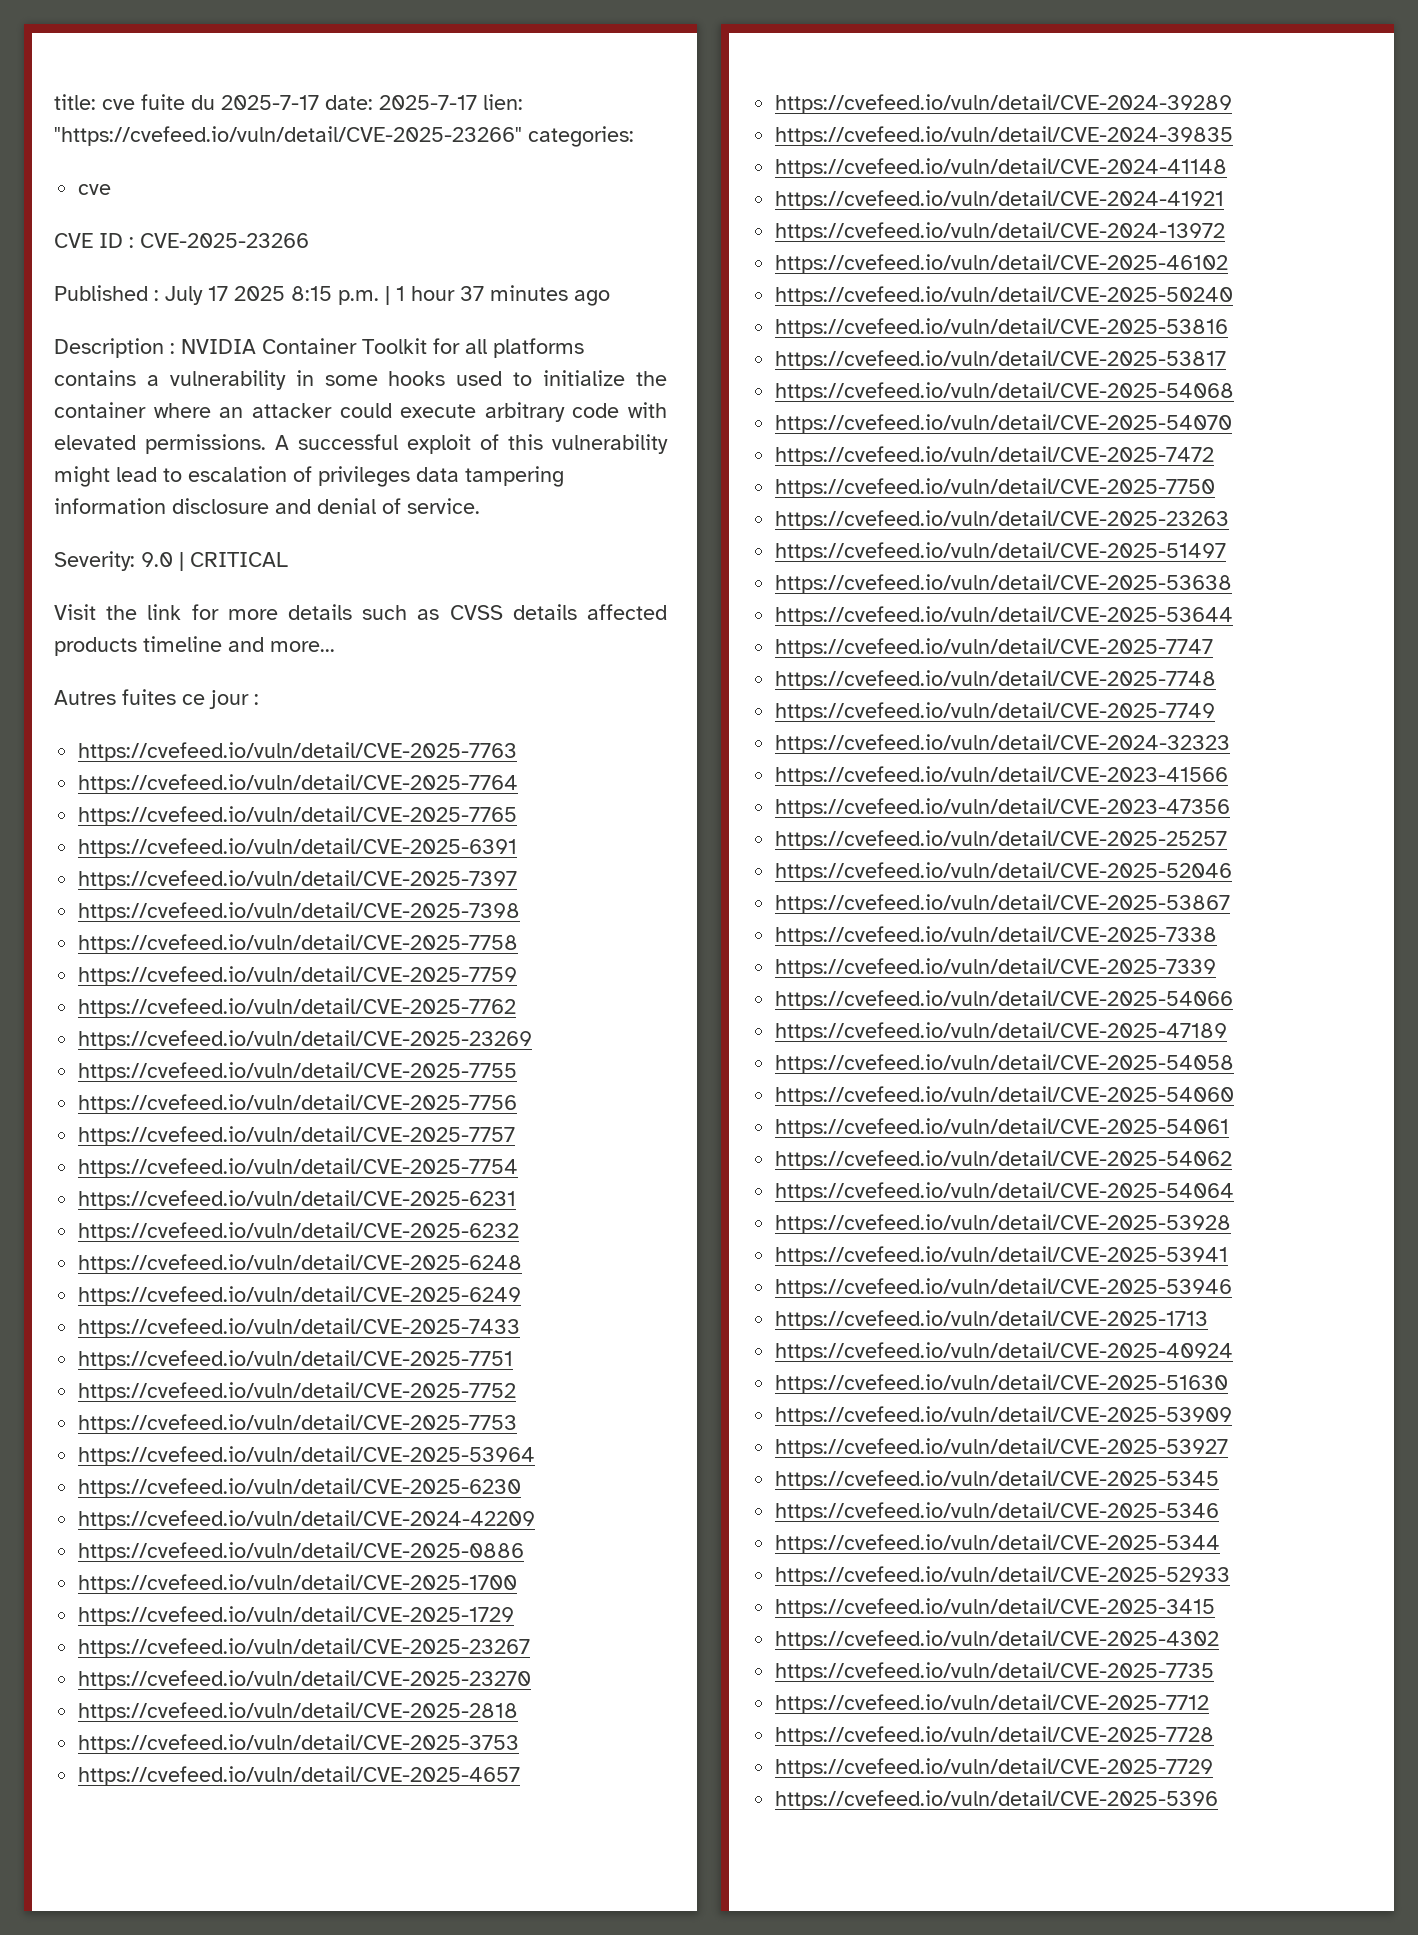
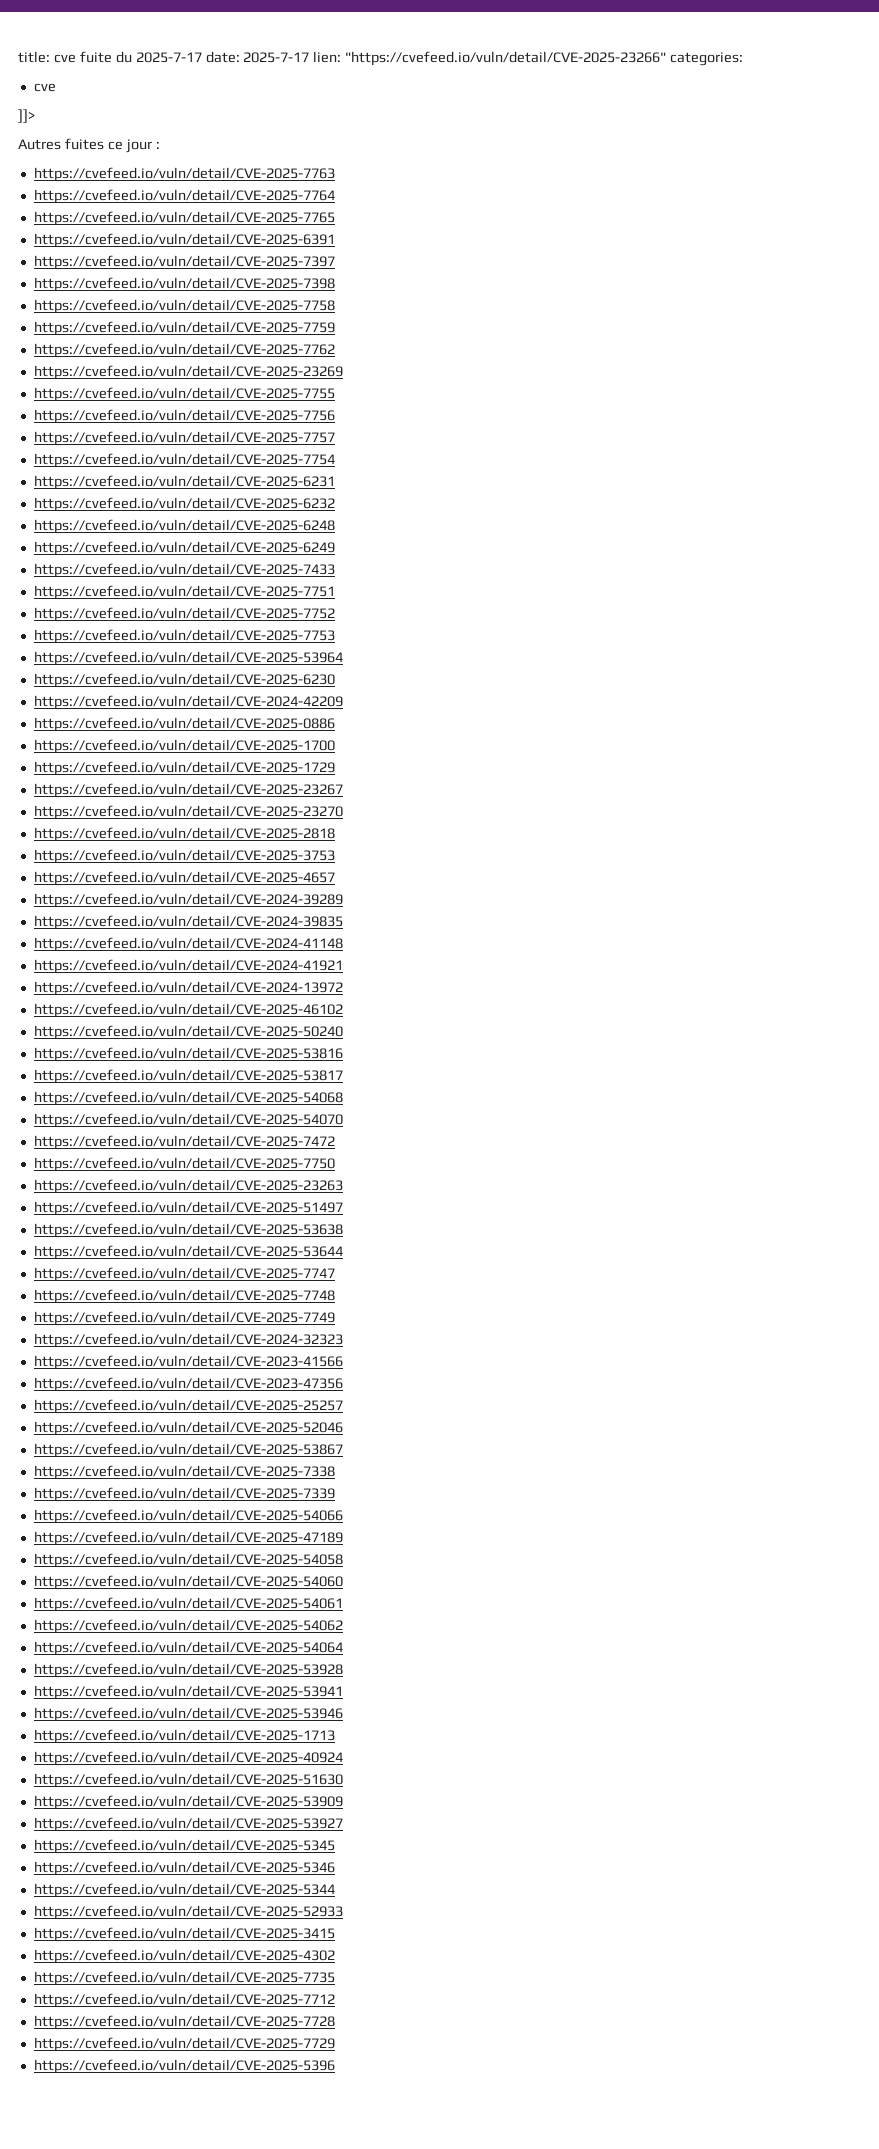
[54,233,309,248] [54,285,610,306] [54,338,584,358] [54,370,668,390] [54,402,667,422] [54,434,668,454] [54,466,564,487] [54,498,480,514] [54,551,288,571] [54,604,667,620] [54,636,335,656] CVE ID : CVE-2025-23266 // Published : July 17 2025 8:15 p.m. | 1 hour 37 minutes ago // Description : NVIDIA Container Toolkit for all platforms contains a vulnerability in some hooks used to initialize the container where an attacker could execute arbitrary code with elevated permissions. A successful exploit of this vulnerability might lead to escalation of privileges data tampering information disclosure and denial of service. // Severity: 9.0 | CRITICAL // Visit the link for more details such as CVSS details affected products timeline and more... -> [18,109,35,123] ]]>

